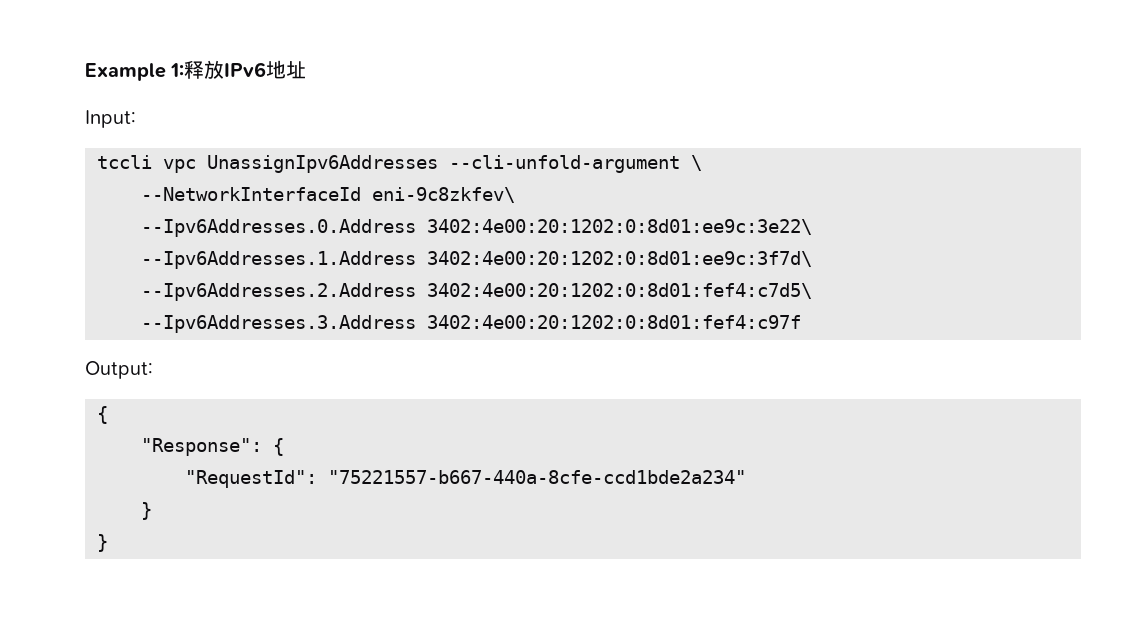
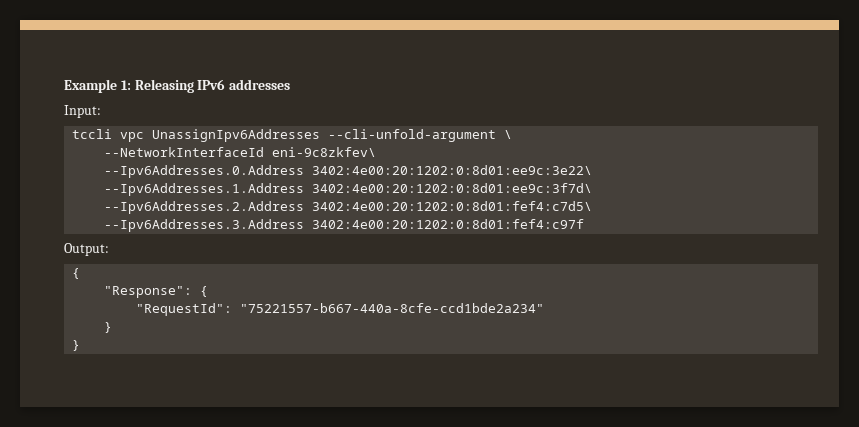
[184,60,307,79] 释放IPv6地址 -> [134,79,291,93] Releasing IPv6 addresses

